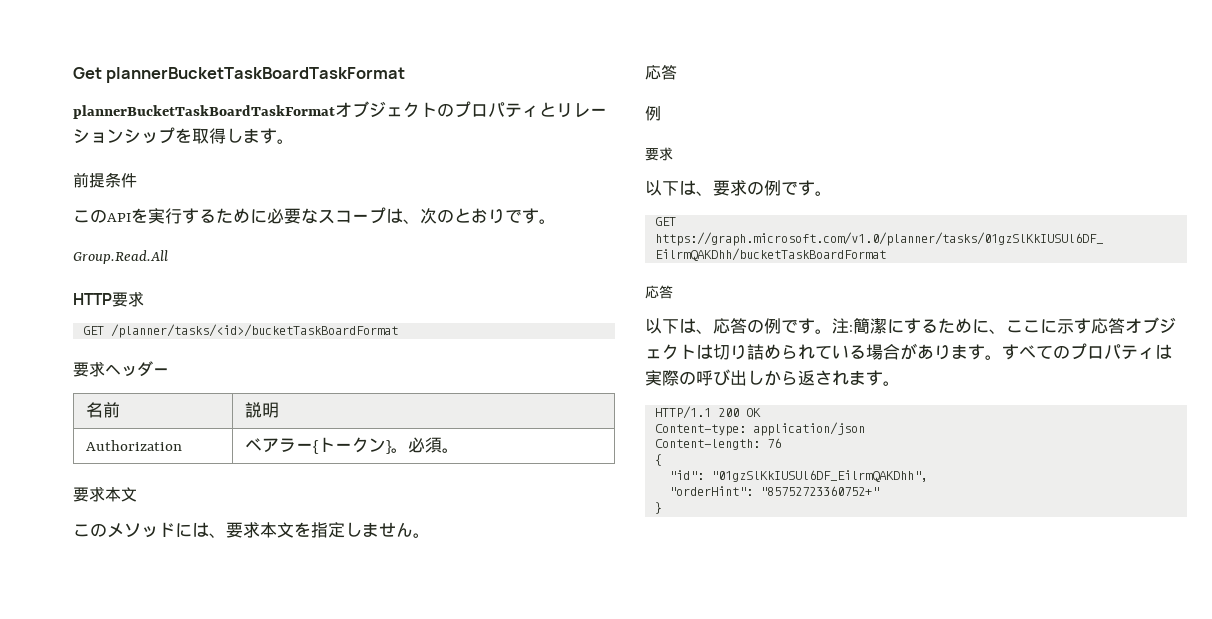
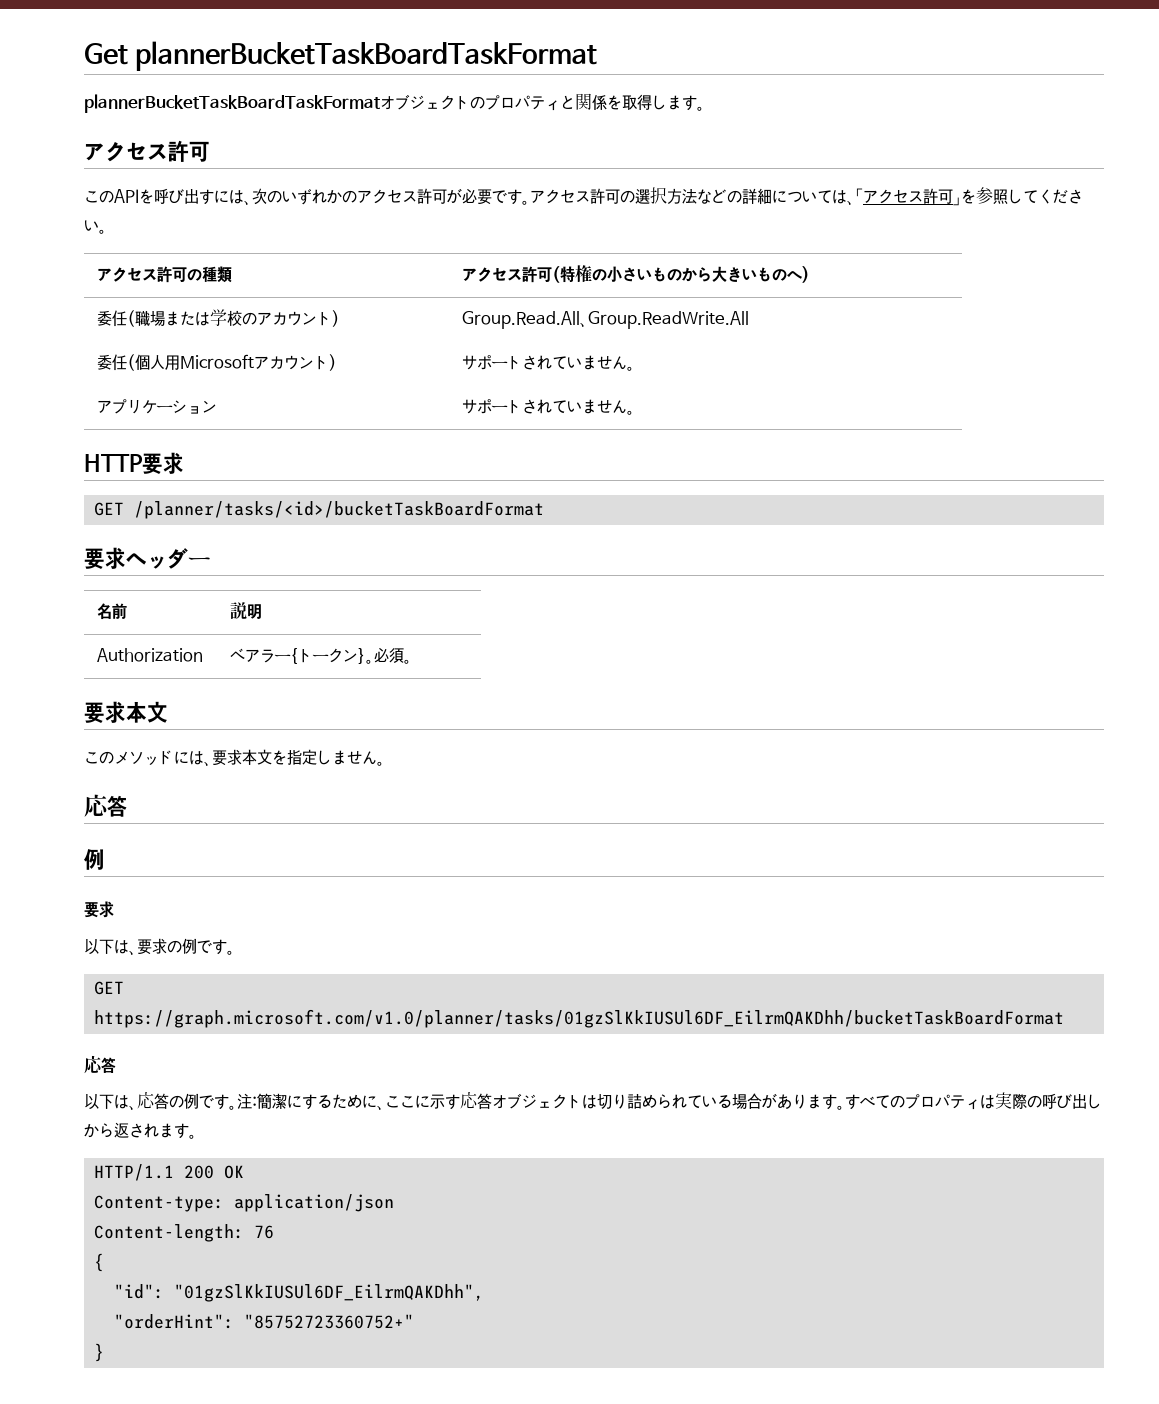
[556,103,607,118] [73,127,175,144] リレーションシップ -> [574,93,607,110] 関係
[73,172,137,188] 前提条件 -> [84,140,210,162] アクセス許可
[148,207,556,224] [73,250,168,264] 実行するために必要なスコープは、次のとおりです。 // Group.Read.All -> [154,187,1083,206] [84,220,107,234] [97,266,233,283] [462,265,811,283] [97,309,341,327] [462,311,750,329] [97,354,338,371] [462,355,636,371] [97,399,218,414] [462,399,636,415] 呼び出すには、次のいずれかのアクセス許可が必要です。アクセス許可の選択方法などの詳細については、「アクセス許可」を参照してください。 // アクセス許可の種類 | アクセス許可(特権の小さいものから大きいものへ) // 委任(職場または学校のアカウント) | Group.Read.All、Group.ReadWrite.All // 委任(個人用Microsoftアカウント) | サポートされていません。 // アプリケーション | サポートされていません。

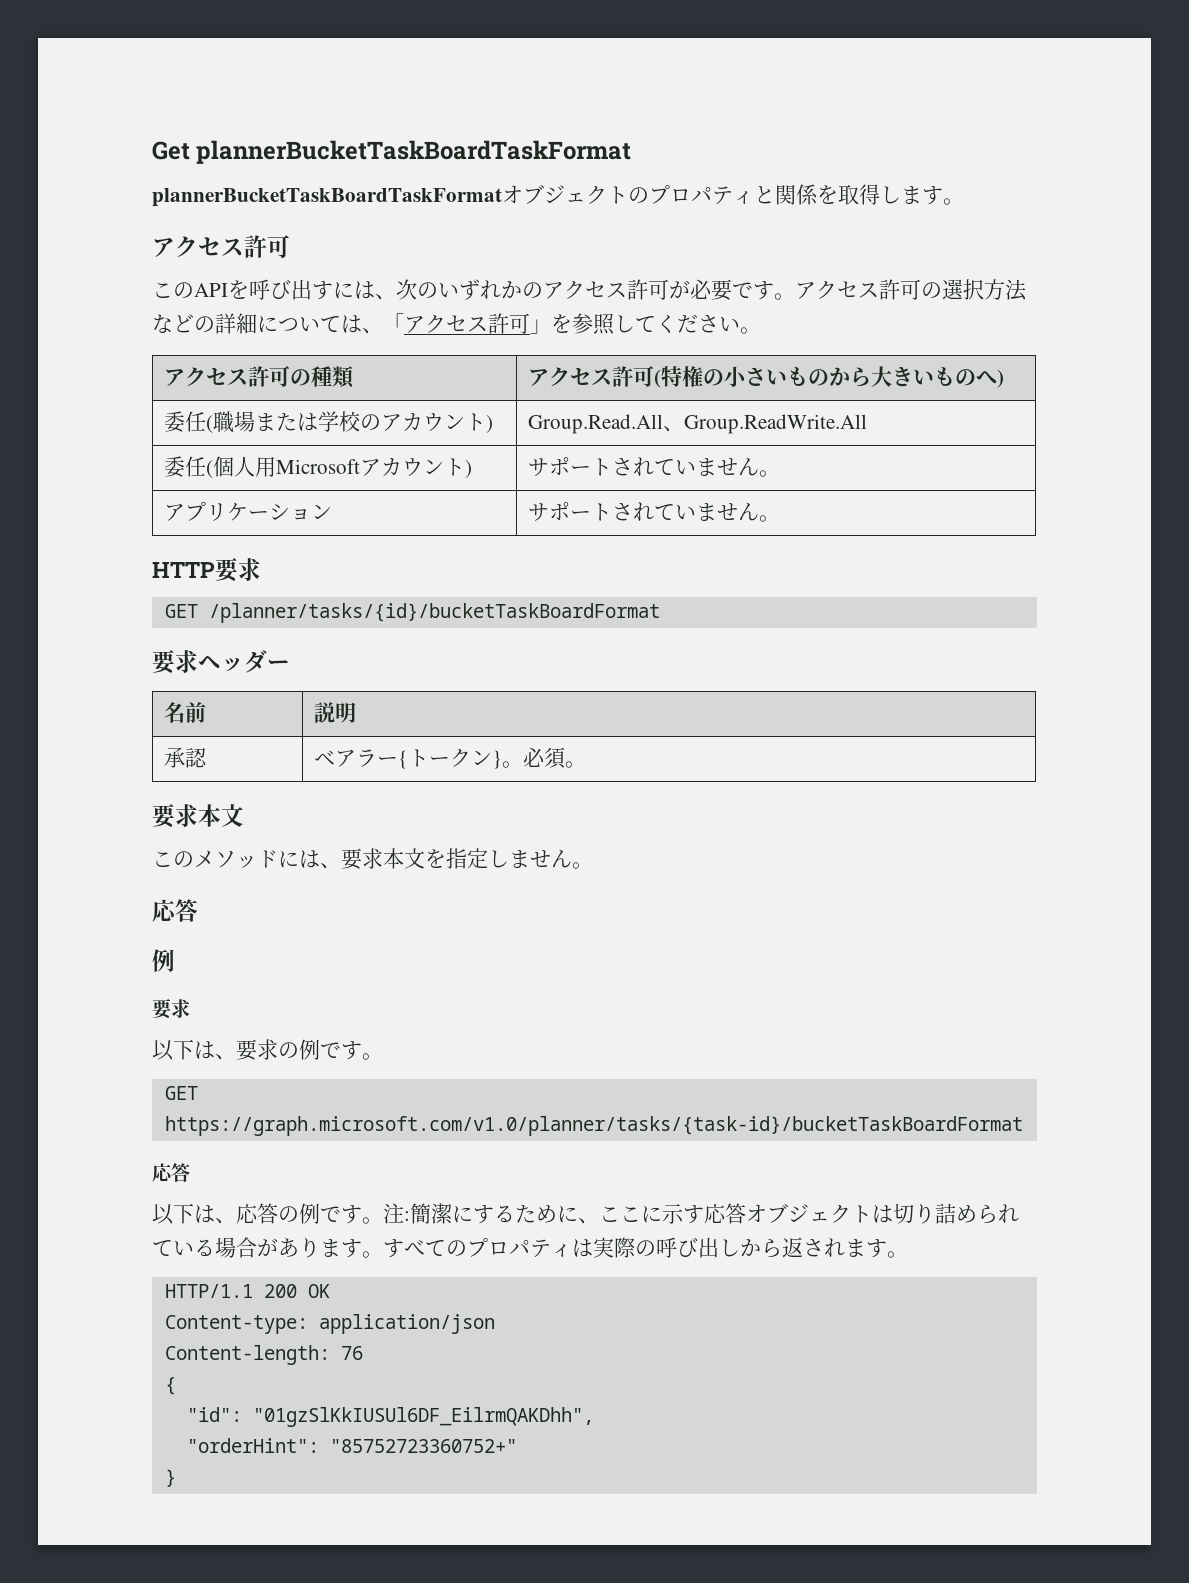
[134,501,545,519] /planner/tasks/<id>/bucketTaskBoardFormat -> [208,603,660,623] /planner/tasks/{id}/bucketTaskBoardFormat
[97,648,204,662] Authorization -> [164,747,208,768] 承認
[94,1009,1065,1028] https://graph.microsoft.com/v1.0/planner/tasks/01gzSlKkIUSUl6DF_EilrmQAKDhh/bucketTaskBoardFormat -> [164,1116,1023,1136] https://graph.microsoft.com/v1.0/planner/tasks/{task-id}/bucketTaskBoardFormat

